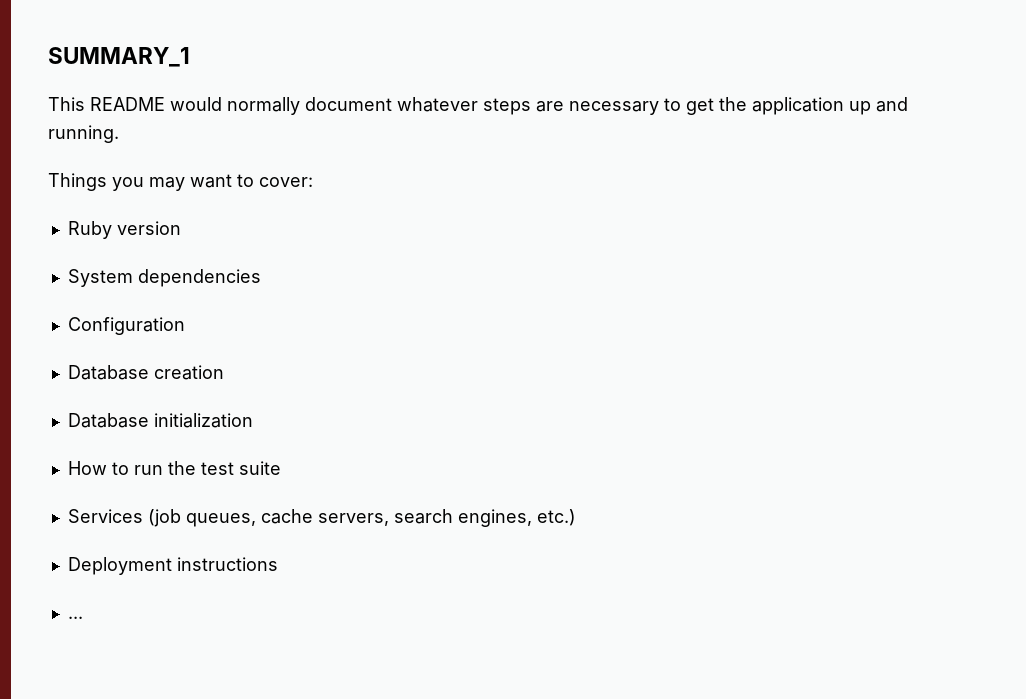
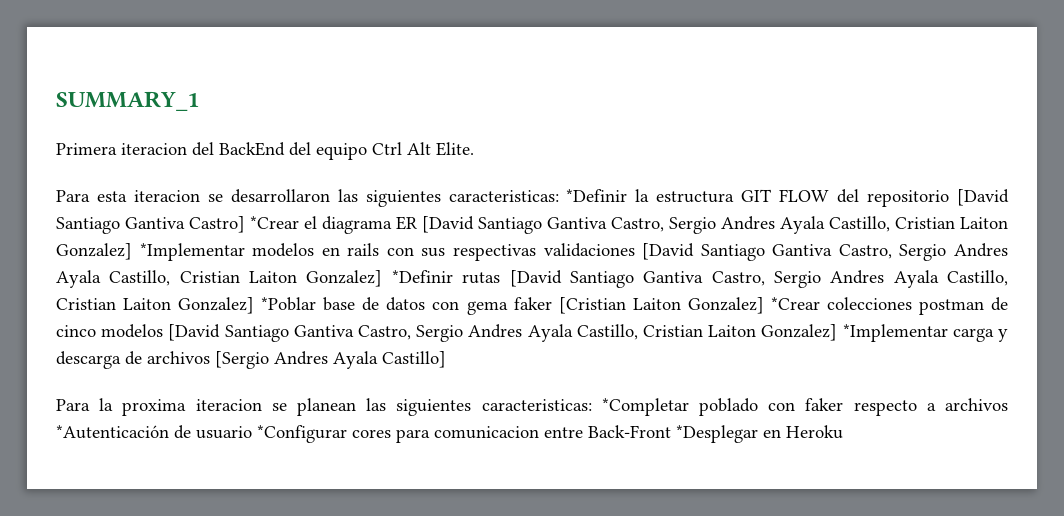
[48,97,908,115] [48,125,119,143] [48,173,313,191] [67,221,181,239] [67,269,261,287] [67,317,185,335] [67,365,224,380] [67,413,253,428] [67,461,281,475] [67,509,576,527] [67,557,278,575] [67,616,83,619] This README would normally document whatever steps are necessary to get the application up and running. // Things you may want to cover: // Ruby version // System dependencies // Configuration // Database creation // Database initialization // How to run the test suite // Services (job queues, cache servers, search engines, etc.) // Deployment instructions // ... -> [56,142,474,160] [56,189,1009,207] [56,216,1008,234] [56,243,1008,261] [56,270,1009,288] [56,297,1008,315] [56,324,1009,342] [56,351,446,369] [56,398,1009,416] [56,425,843,443] Primera iteracion del BackEnd del equipo Ctrl Alt Elite. // Para esta iteracion se desarrollaron las siguientes caracteristicas: *Definir la estructura GIT FLOW del repositorio [David Santiago Gantiva Castro] *Crear el diagrama ER [David Santiago Gantiva Castro, Sergio Andres Ayala Castillo, Cristian Laiton Gonzalez] *Implementar modelos en rails con sus respectivas validaciones [David Santiago Gantiva Castro, Sergio Andres Ayala Castillo, Cristian Laiton Gonzalez] *Definir rutas [David Santiago Gantiva Castro, Sergio Andres Ayala Castillo, Cristian Laiton Gonzalez] *Poblar base de datos con gema faker [Cristian Laiton Gonzalez] *Crear colecciones postman de cinco modelos [David Santiago Gantiva Castro, Sergio Andres Ayala Castillo, Cristian Laiton Gonzalez] *Implementar carga y descarga de archivos [Sergio Andres Ayala Castillo] // Para la proxima iteracion se planean las siguientes caracteristicas: *Completar poblado con faker respecto a archivos *Autenticación de usuario *Configurar cores para comunicacion entre Back-Front *Desplegar en Heroku

